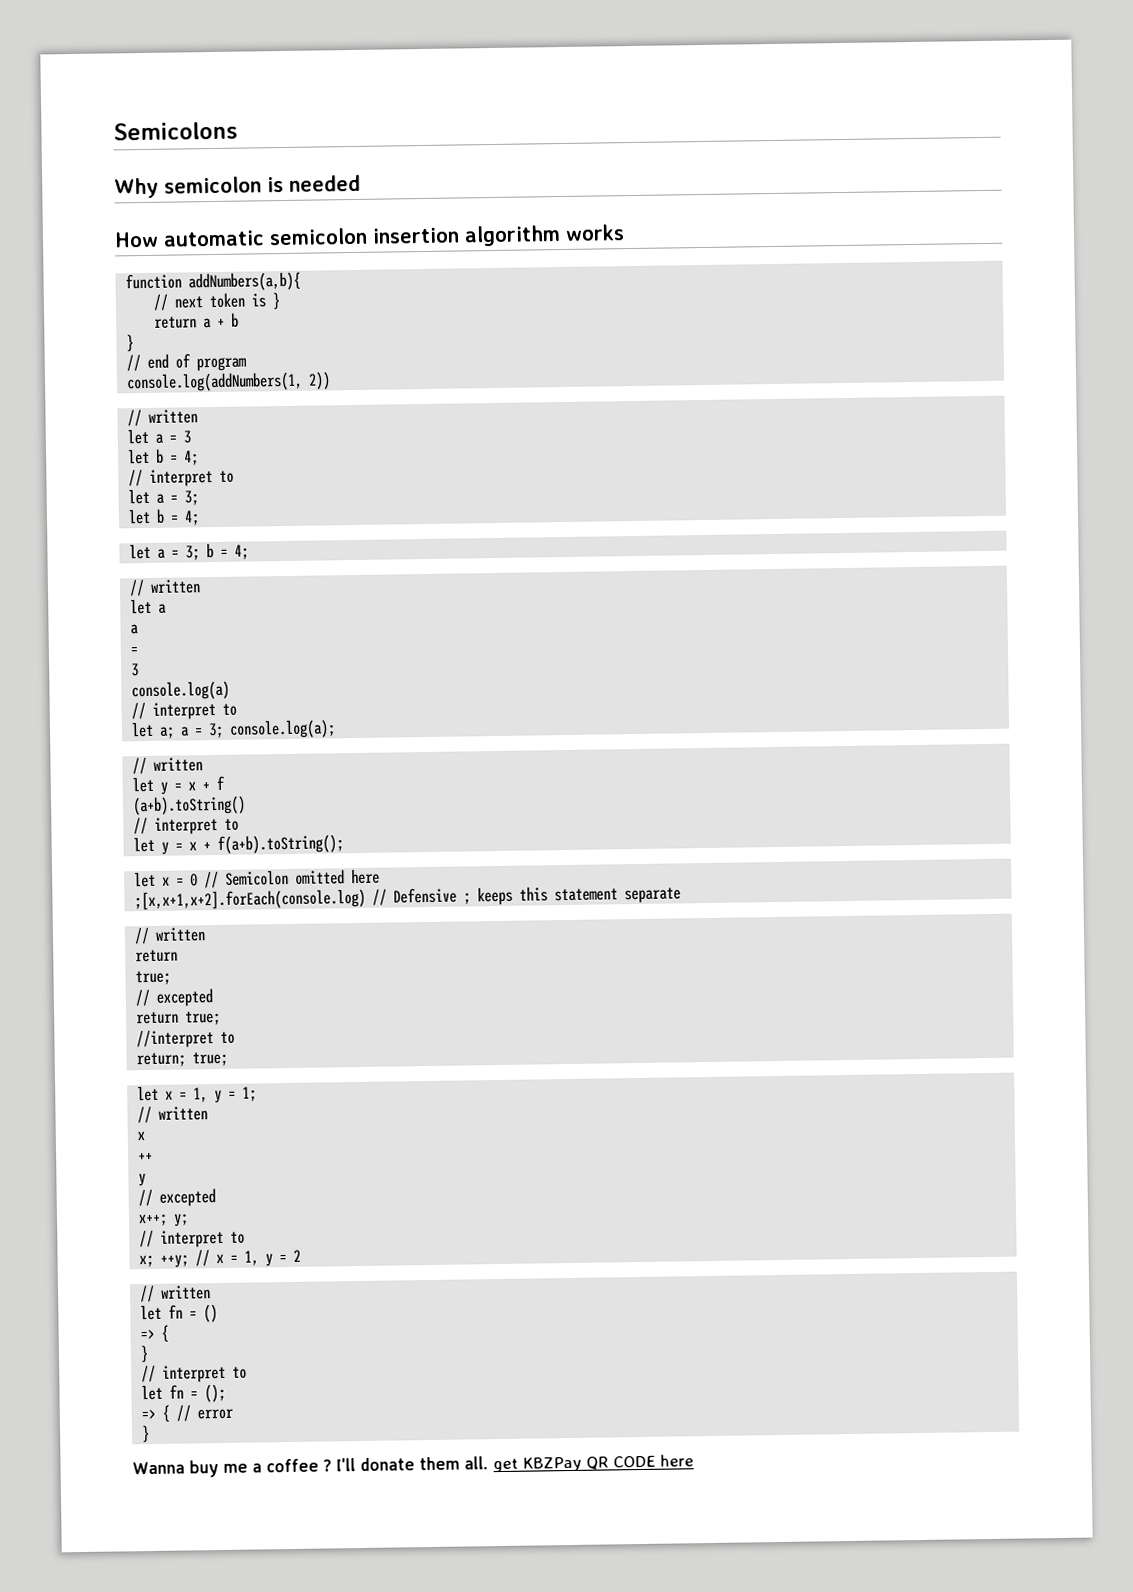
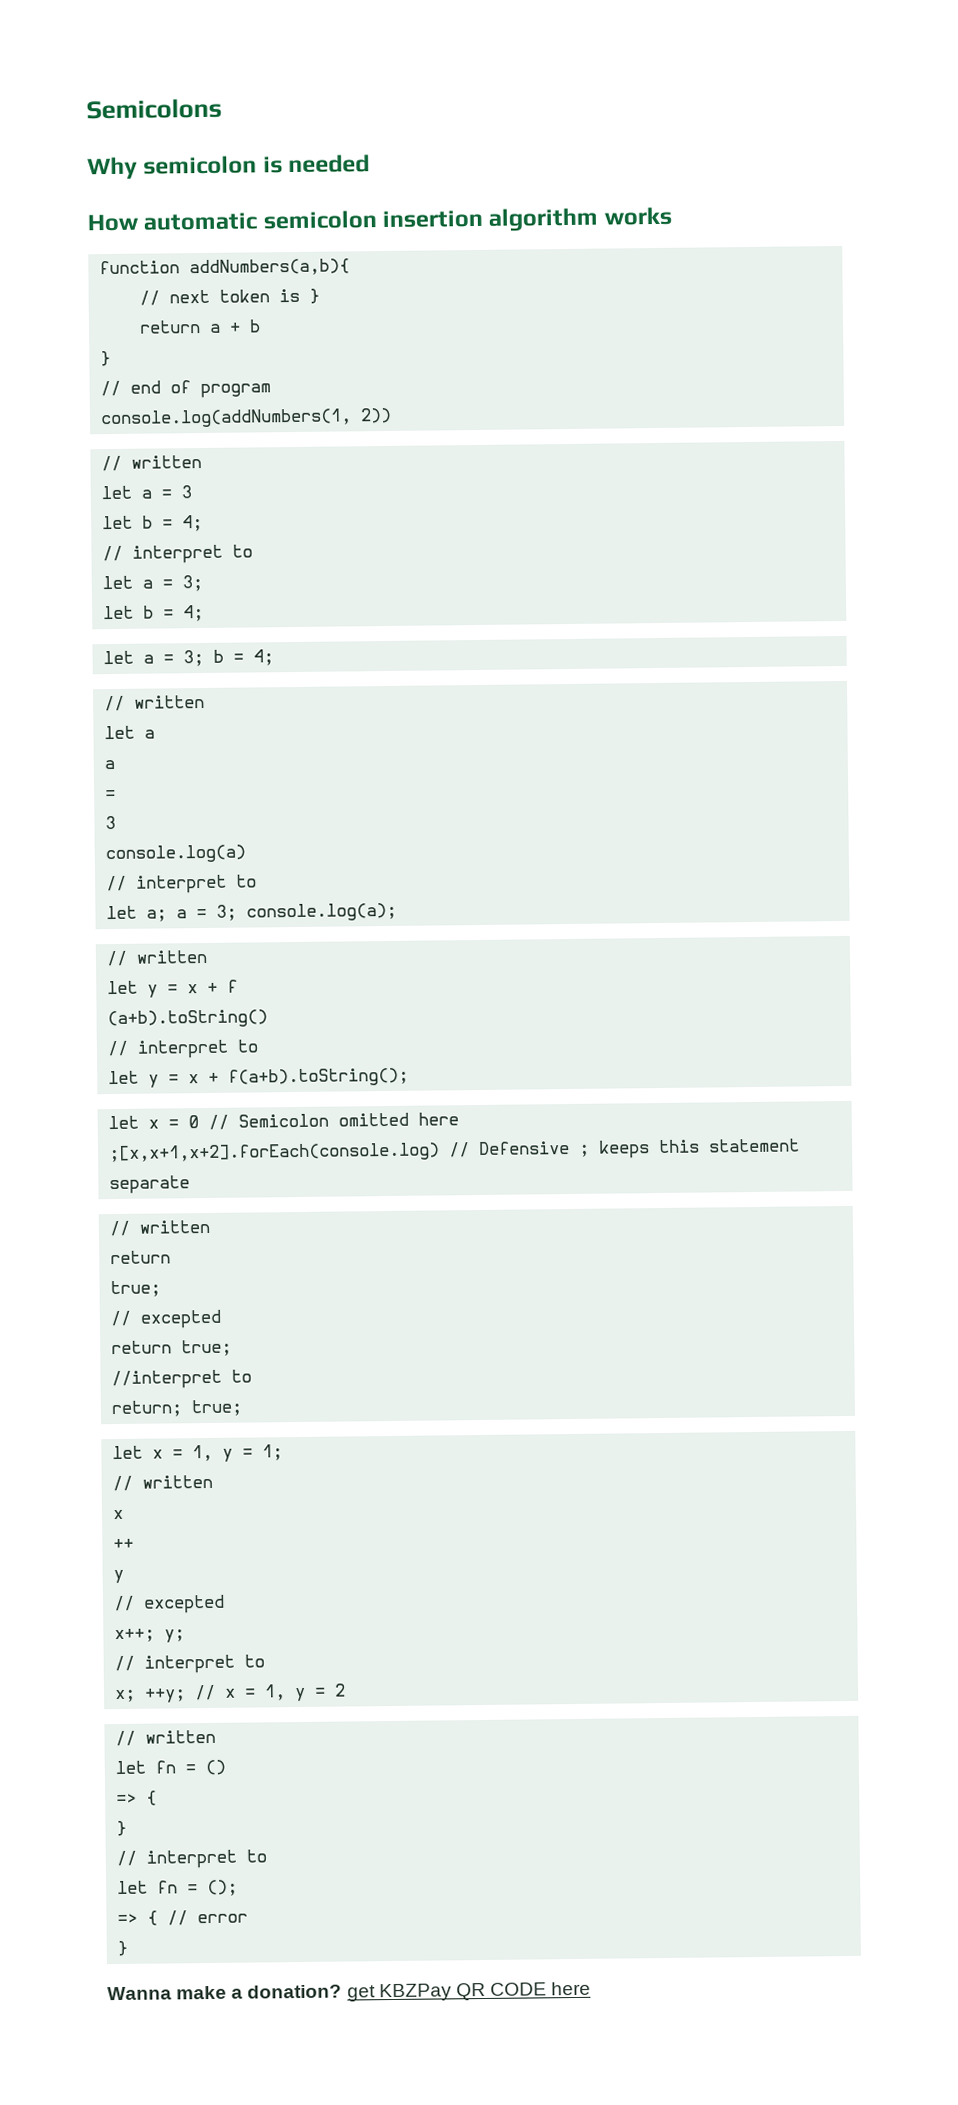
[189,1456,489,1478] buy me a coffee ? I'll donate them all. -> [176,1984,343,2000] make a donation?

